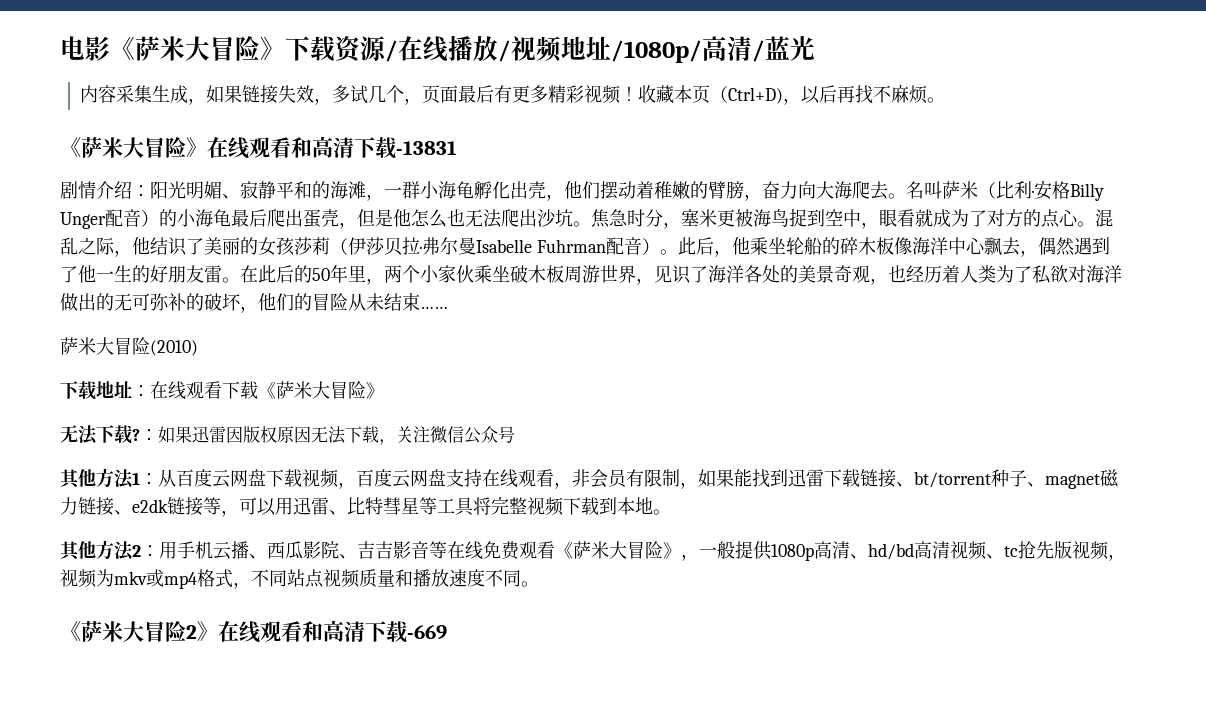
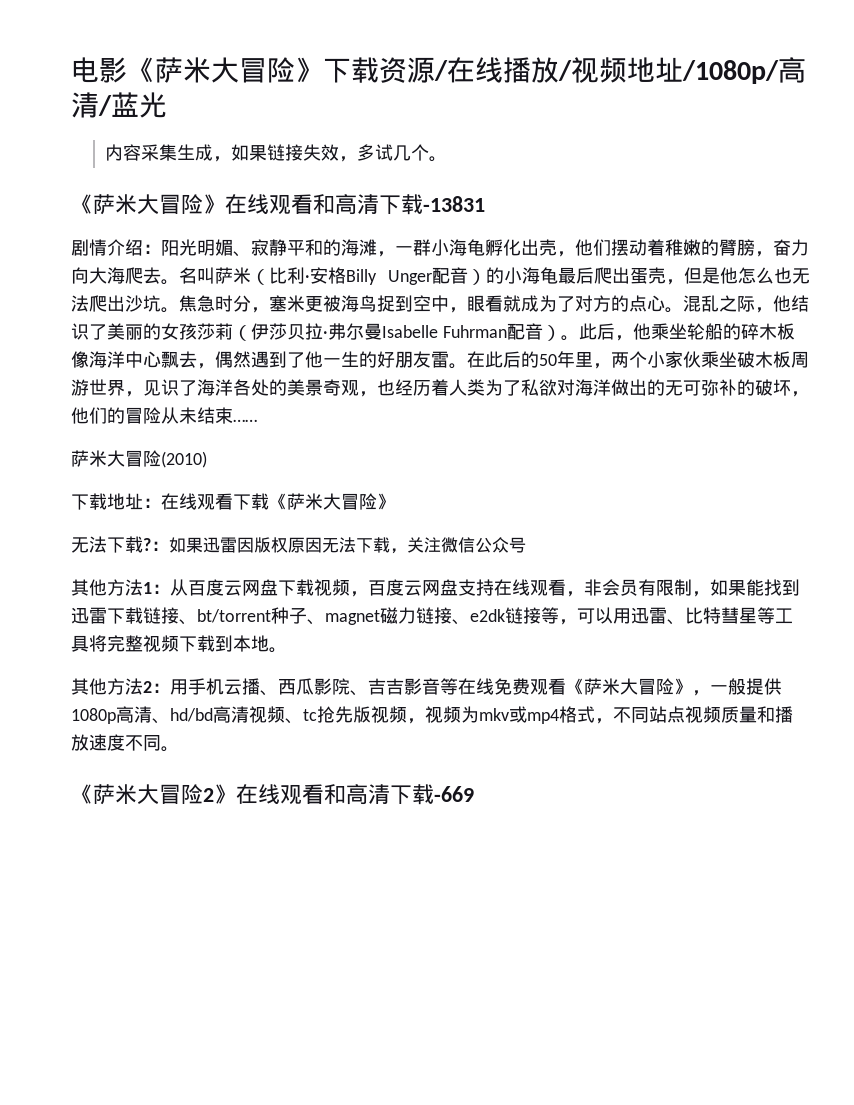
[404,84,928,105] ，页面最后有更多精彩视频！收藏本页（Ctrl+D)，以后再找不麻烦 -> (430, 152) none

